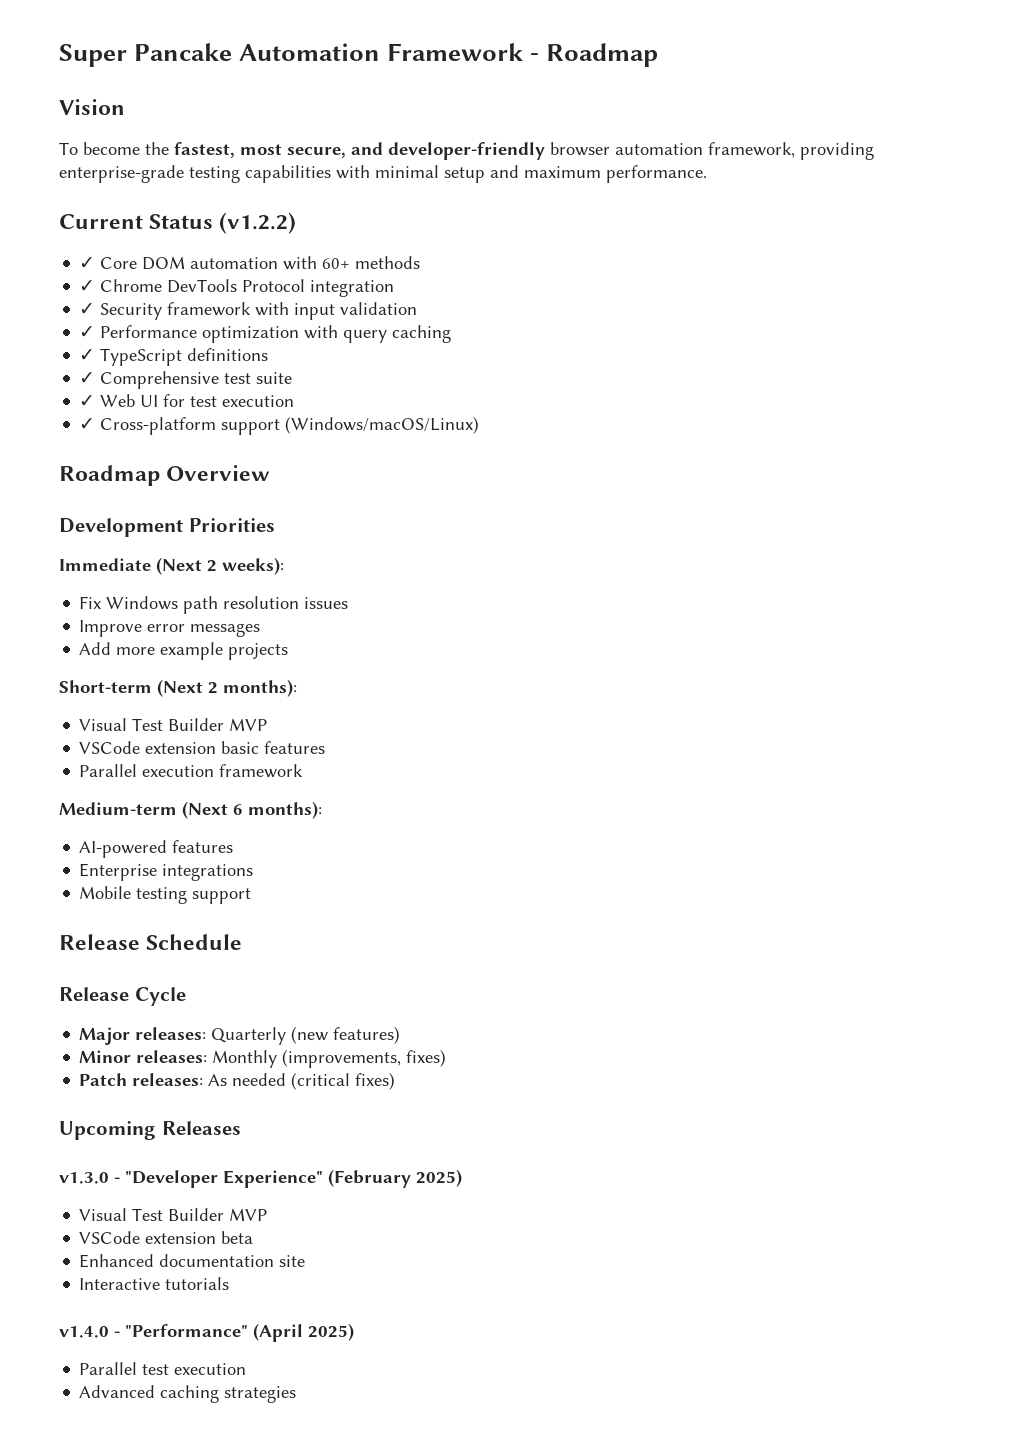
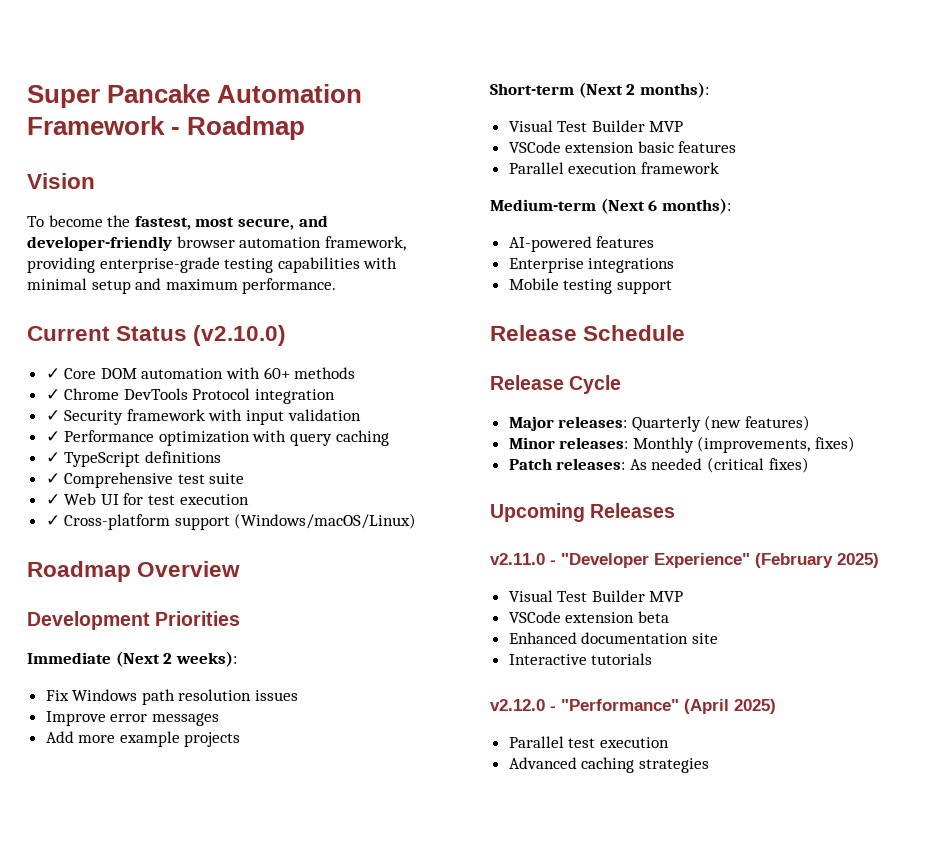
[219,212,297,234] (v1.2.2) -> [193,325,287,346] (v2.10.0)
[59,1172,109,1184] v1.3.0 -> [490,553,545,565] v2.11.0
[59,1326,109,1338] v1.4.0 -> [490,699,545,711] v2.12.0

